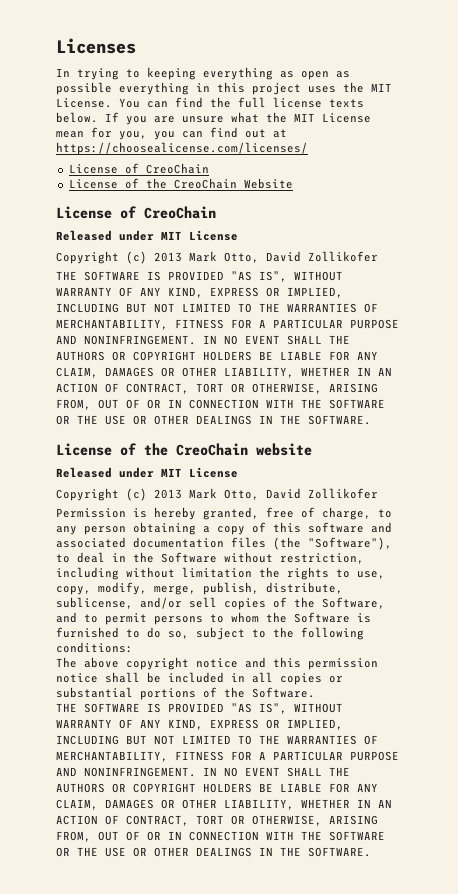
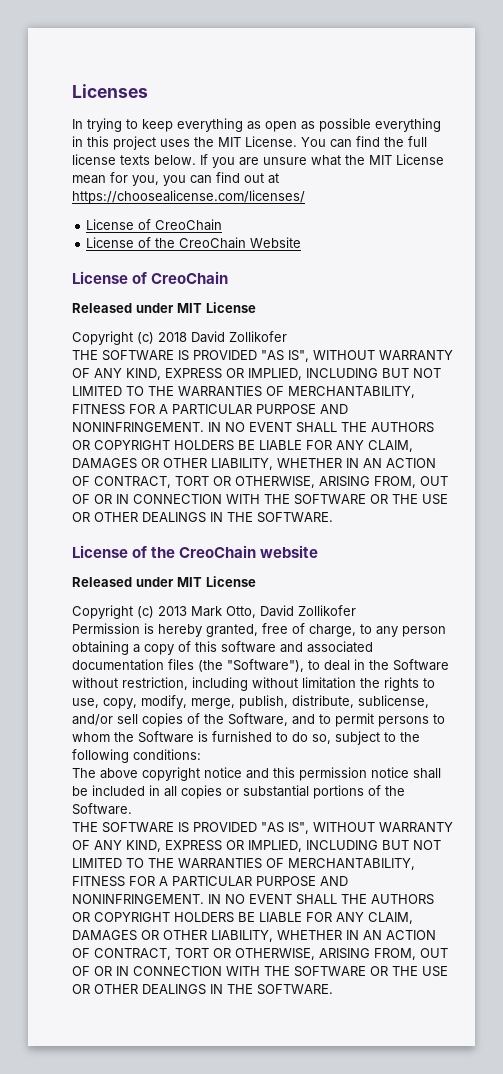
[147,67,196,80] keeping -> [142,119,173,132] keep
[154,251,259,263] 2013 Mark Otto, -> [158,332,187,342] 2018

